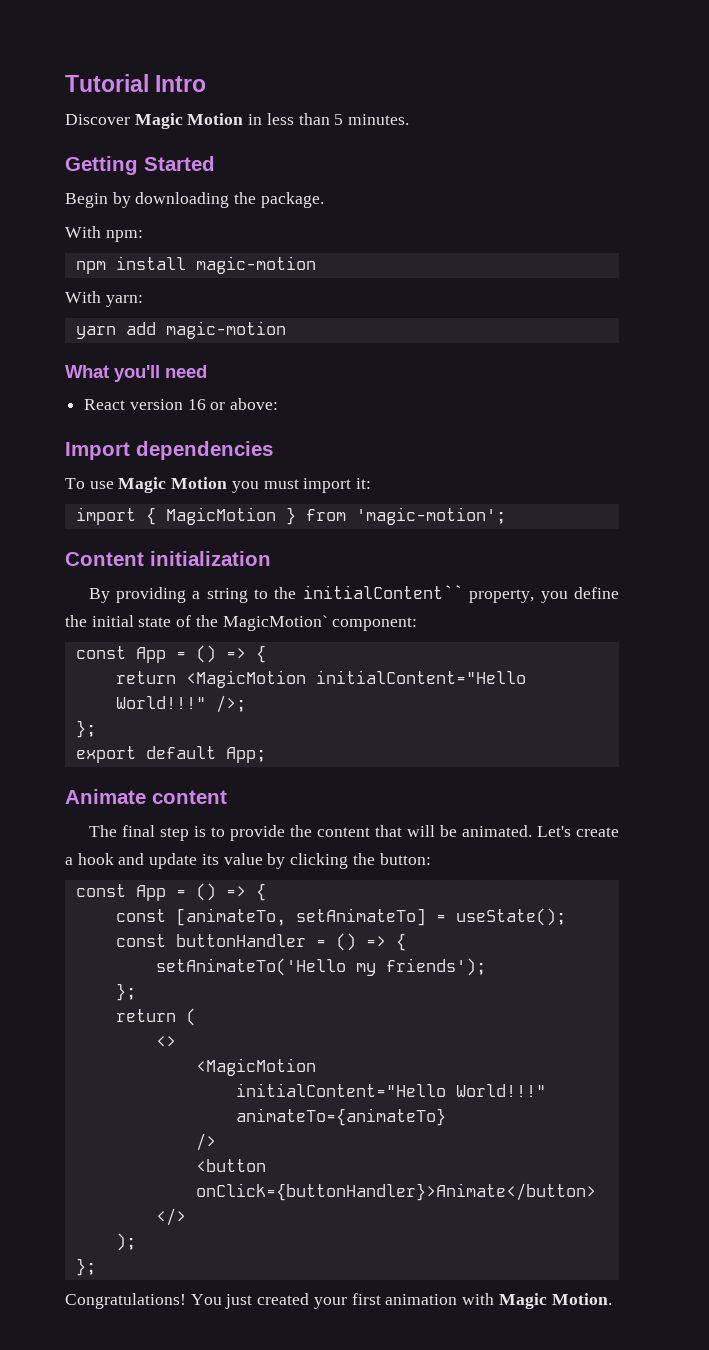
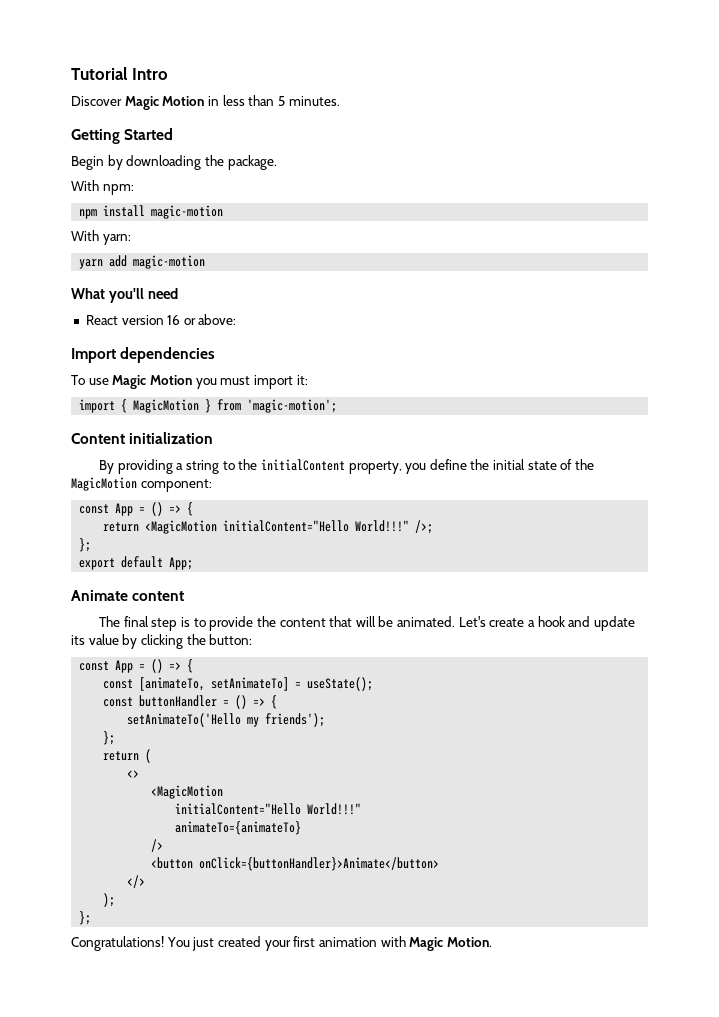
[302,585,463,599] initialContent`` -> [260,459,345,471] initialContent
[222,615,328,631] MagicMotion` -> [71,477,137,491] MagicMotion

